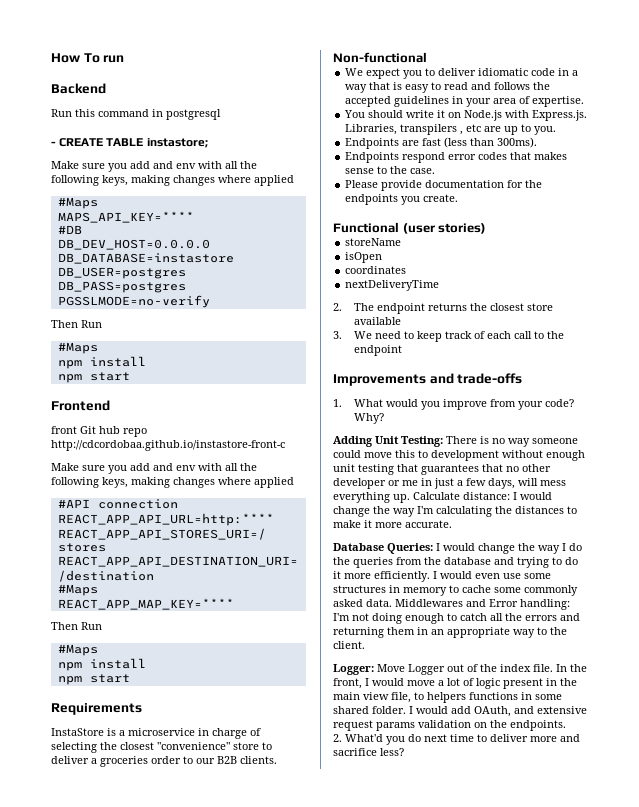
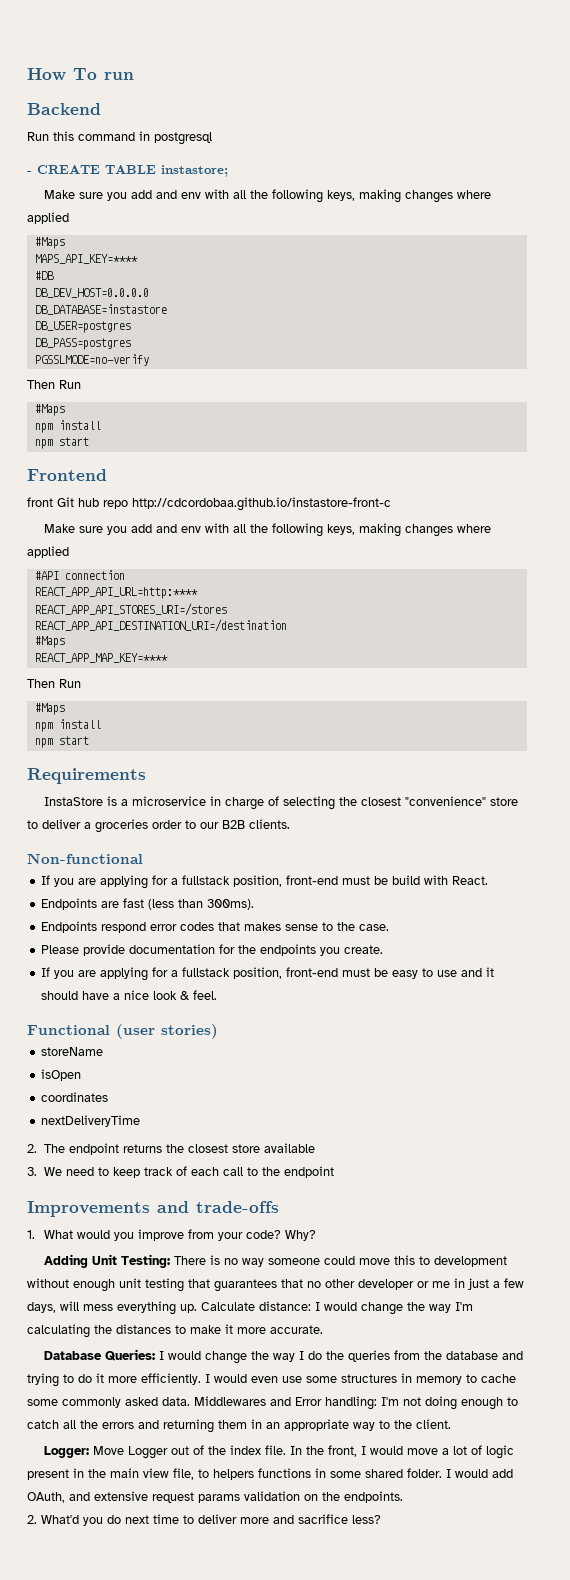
[345,68,579,79] [345,82,551,93] [345,96,585,107] [344,110,588,121] [345,124,557,135] We expect you to deliver idiomatic code in a way that is easy to read and follows the accepted guidelines in your area of expertise. // You should write it on Node.js with Express.js. Libraries, transpilers , etc are up to you. -> [41,875,489,889] If you are applying for a fullstack position, front-end must be build with React.
(459, 198) none -> [41,967,495,981] [41,990,218,1000] // If you are applying for a fullstack position, front-end must be easy to use and it should have a nice look & feel.

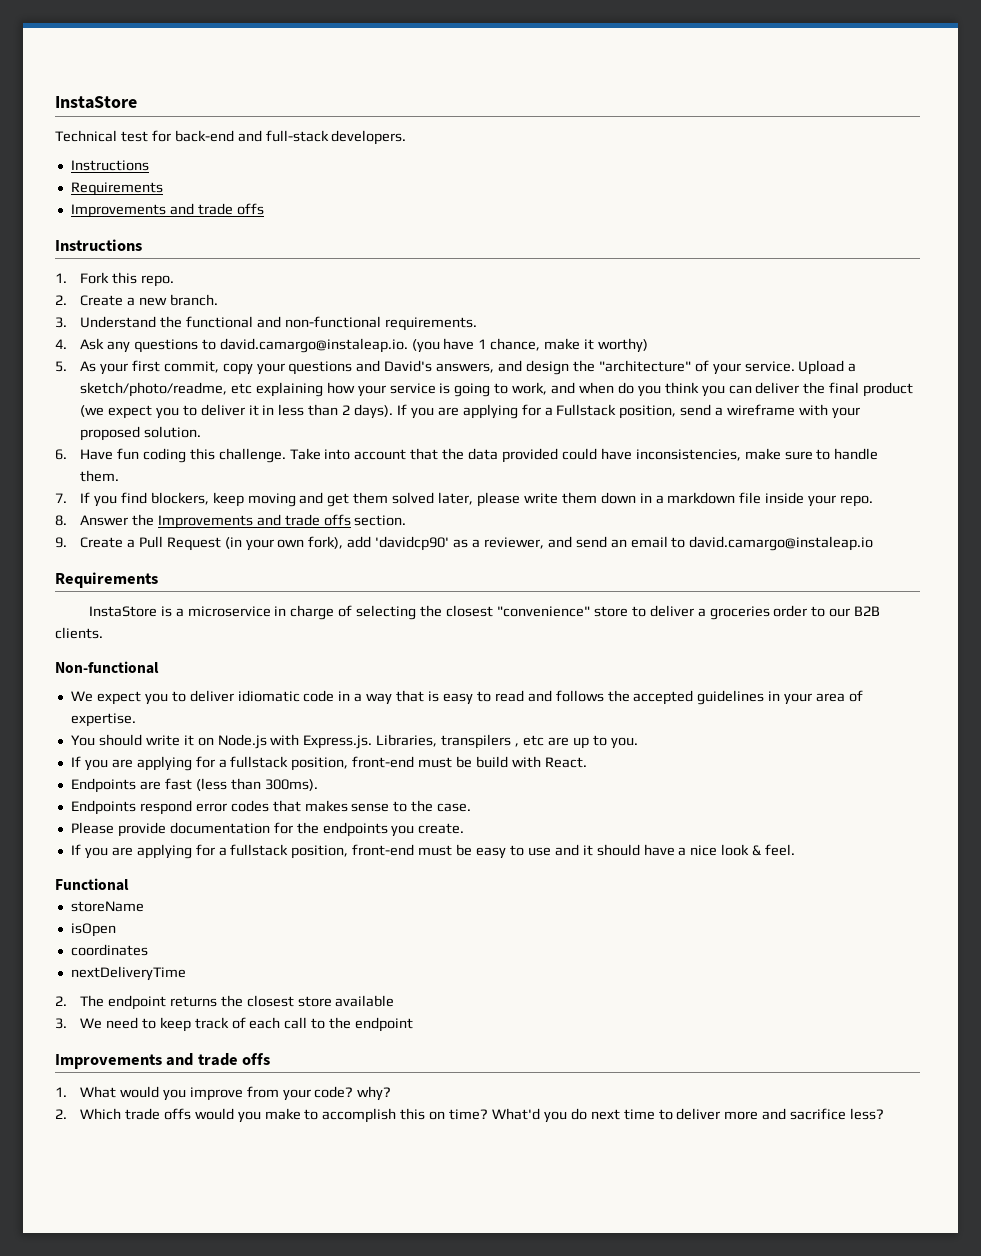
[27,68,134,81] [27,103,101,115] [27,131,212,145] [27,165,228,177] [43,189,491,203] [27,212,69,224] [34,237,65,249] [34,254,138,264] [34,271,54,280] [34,288,149,298] [34,304,167,315] [34,321,131,333] [34,338,131,350] [34,354,149,366] [27,380,81,389] [34,404,65,416] [34,420,101,433] [34,437,89,449] [27,469,107,481] [27,497,391,511] [43,523,491,537] [27,546,69,558] [34,570,125,580] [34,587,198,599] [34,603,227,616] [34,619,287,632] [34,636,65,648] [34,653,168,663] [27,679,81,688] [34,703,65,715] [34,719,101,732] [34,736,89,748] How To run // Backend // Run this command in postgresql // - CREATE TABLE instastore; // Make sure you add and env with all the following keys, making changes where applied // #Maps // MAPS_API_KEY=**** // #DB // DB_DEV_HOST=0.0.0.0 // DB_DATABASE=instastore // DB_USER=postgres // DB_PASS=postgres // PGSSLMODE=no-verify // Then Run // #Maps // npm install // npm start // Frontend // front Git hub repo http://cdcordobaa.github.io/instastore-front-c // Make sure you add and env with all the following keys, making changes where applied // #API connection // REACT_APP_API_URL=http:**** // REACT_APP_API_STORES_URI=/stores // REACT_APP_API_DESTINATION_URI=/destination // #Maps // REACT_APP_MAP_KEY=**** // Then Run // #Maps // npm install // npm start -> [55,96,137,109] [55,130,407,145] [70,160,149,171] [70,182,163,196] [70,203,264,218] [55,239,142,251] [55,272,174,287] [55,294,218,306] [55,316,477,331] [55,338,648,353] [55,360,857,375] [79,382,914,397] [79,404,860,419] [79,426,201,441] [55,448,879,463] [79,470,119,482] [55,492,874,507] [55,514,407,529] [55,536,874,551] InstaStore // Technical test for back-end and full-stack developers. // Instructions // Requirements // Improvements and trade offs // Instructions // 1. Fork this repo. // 2. Create a new branch. // 3. Understand the functional and non-functional requirements. // 4. Ask any questions to david.camargo@instaleap.io. (you have 1 chance, make it worthy) // 5. As your first commit, copy your questions and David's answers, and design the "architecture" of your service. Upload a sketch/photo/readme, etc explaining how your service is going to work, and when do you think you can deliver the final product (we expect you to deliver it in less than 2 days). If you are applying for a Fullstack position, send a wireframe with your proposed solution. // 6. Have fun coding this challenge. Take into account that the data provided could have inconsistencies, make sure to handle them. // 7. If you find blockers, keep moving and get them solved later, please write them down in a markdown file inside your repo. // 8. Answer the Improvements and trade offs section. // 9. Create a Pull Request (in your own fork), add 'davidcp90' as a reviewer, and send an email to david.camargo@instaleap.io
(143, 858) none -> [70,690,863,705] [70,713,136,727] [70,734,638,749] // We expect you to deliver idiomatic code in a way that is easy to read and follows the accepted guidelines in your area of expertise. // You should write it on Node.js with Express.js. Libraries, transpilers , etc are up to you.
[116,1024,218,1039] (user stories) -> (129, 884) none
[196,1201,279,1213] trade-offs -> [197,1053,271,1066] trade offs
[285,1230,317,1241] [43,1254,507,1268] [27,1278,524,1292] [27,1301,473,1315] [27,1324,323,1338] [43,1349,523,1364] [27,1373,516,1387] [27,1396,518,1410] [27,1419,451,1433] [43,1445,514,1459] [27,1468,513,1480] [27,1491,403,1503] [27,1515,37,1524] Why? // Adding Unit Testing: There is no way someone could move this to development without enough unit testing that guarantees that no other developer or me in just a few days, will mess everything up. Calculate distance: I would change the way I'm calculating the distances to make it more accurate. // Database Queries: I would change the way I do the queries from the database and trying to do it more efficiently. I would even use some structures in memory to cache some commonly asked data. Middlewares and Error handling: I'm not doing enough to catch all the errors and returning them in an appropriate way to the client. // Logger: Move Logger out of the index file. In the front, I would move a lot of logic present in the main view file, to helpers functions in some shared folder. I would add OAuth, and extensive request params validation on the endpoints. // 2. -> [357,1086,392,1101] [55,1108,489,1123] why? // 2. Which trade offs would you make to accomplish this on time?

